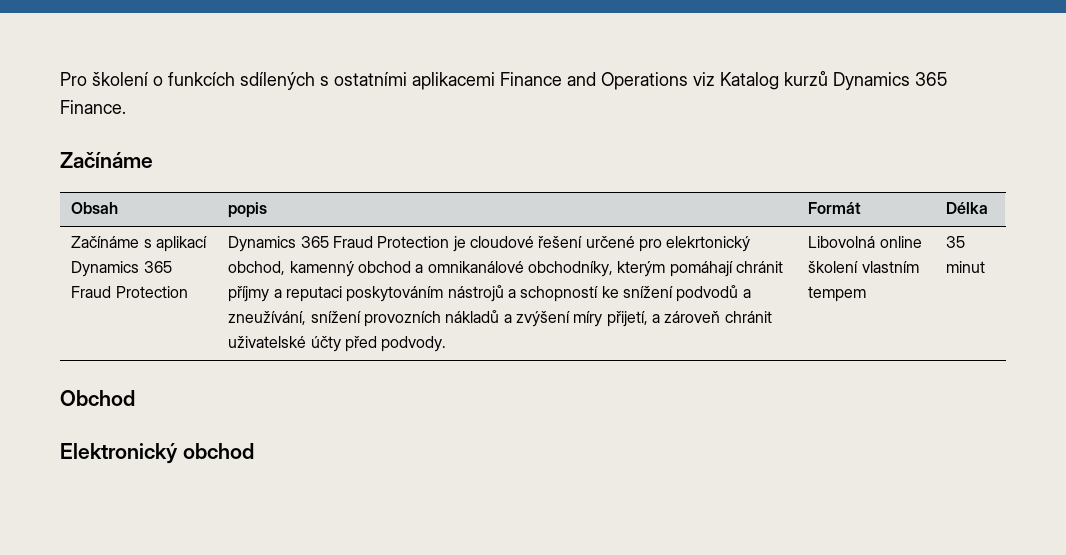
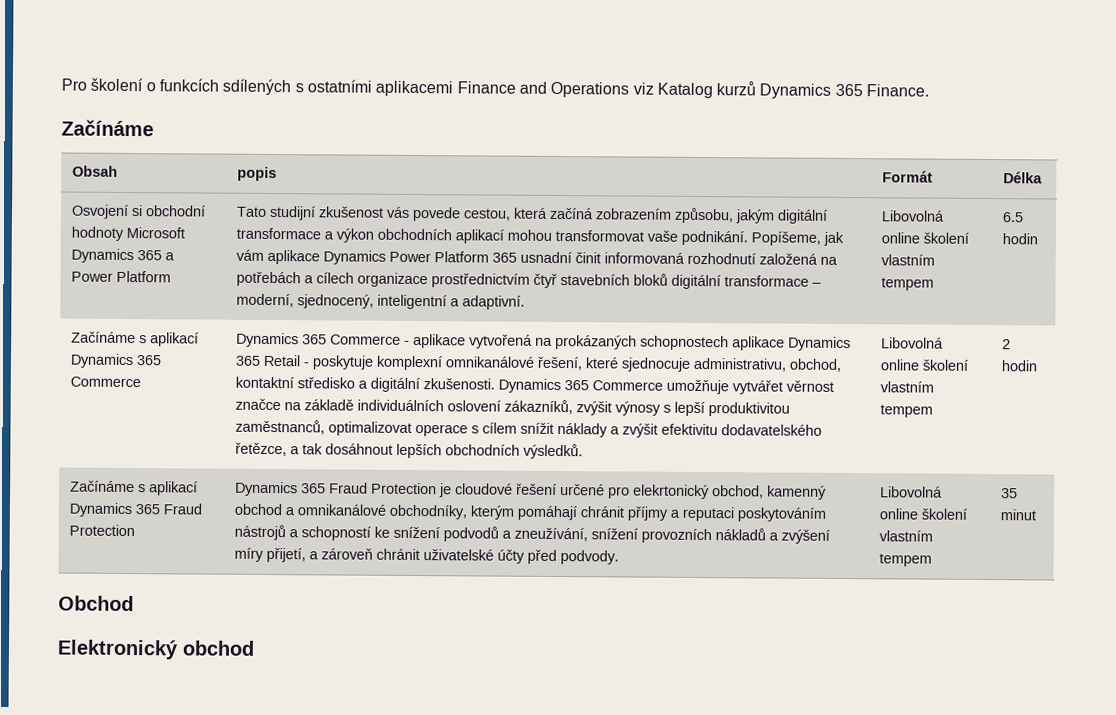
(989, 208) none -> [70,204,206,219] [70,226,185,241] [70,248,175,264] [70,270,171,283] [235,205,828,224] [235,227,844,246] [235,249,838,265] [235,271,822,290] [235,293,525,310] [880,210,945,222] [880,232,969,244] [880,254,935,266] [880,277,934,291] [1001,212,1024,223] [1001,233,1038,245] [70,331,199,347] [69,353,162,369] [69,376,141,388] [235,332,851,352] [234,354,841,372] [234,376,834,395] [234,398,790,417] [234,419,822,438] [234,442,583,460] [880,337,944,349] [879,359,968,371] [879,381,934,393] [879,404,933,418] [1001,339,1011,350] [1000,360,1037,372] // Osvojení si obchodní hodnoty Microsoft Dynamics 365 a Power Platform | Tato studijní zkušenost vás povede cestou, která začíná zobrazením způsobu, jakým digitální transformace a výkon obchodních aplikací mohou transformovat vaše podnikání. Popíšeme, jak vám aplikace Dynamics Power Platform 365 usnadní činit informovaná rozhodnutí založená na potřebách a cílech organizace prostřednictvím čtyř stavebních bloků digitální transformace – moderní, sjednocený, inteligentní a adaptivní. | Libovolná online školení vlastním tempem | 6.5 hodin // Začínáme s aplikací Dynamics 365 Commerce | Dynamics 365 Commerce - aplikace vytvořená na prokázaných schopnostech aplikace Dynamics 365 Retail - poskytuje komplexní omnikanálové řešení, které sjednocuje administrativu, obchod, kontaktní středisko a digitální zkušenosti. Dynamics 365 Commerce umožňuje vytvářet věrnost značce na základě individuálních oslovení zákazníků, zvýšit výnosy s lepší produktivitou zaměstnanců, optimalizovat operace s cílem snížit náklady a zvýšit efektivitu dodavatelského řetězce, a tak dosáhnout lepších obchodních výsledků. | Libovolná online školení vlastním tempem | 2 hodin

